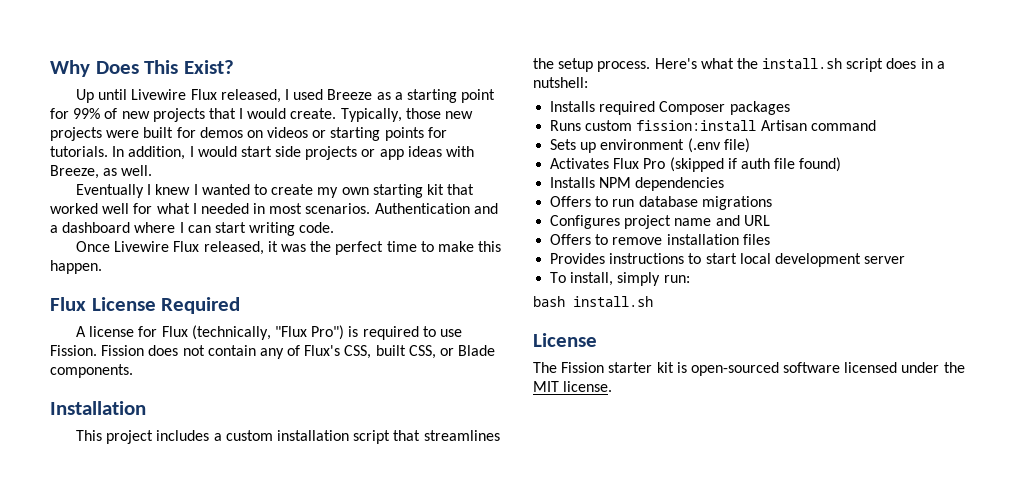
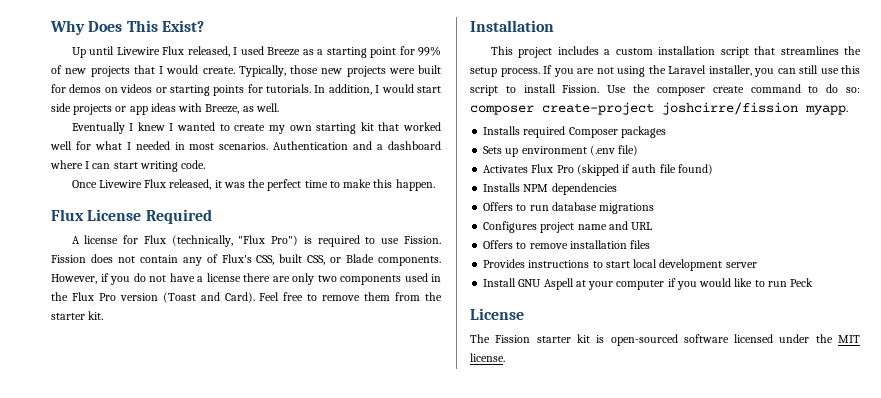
(133, 371) none -> [51,273,441,285] [51,292,442,303] [51,311,104,320] However, if you do not have a license there are only two components used in the Flux Pro version (Toast and Card). Feel free to remove them from the starter kit.
[654,58,945,72] [533,77,588,88] Here's what the install.sh script does in a nutshell: -> [543,65,860,77] [470,84,860,96] [470,102,848,115] If you are not using the Laravel installer, you can still use this script to install Fission. Use the composer create command to do so: composer create-project joshcirre/fission myapp.
[550,120,876,131] // Runs custom fission:install Artisan command -> (666, 132) none
[550,272,690,286] [533,296,653,307] To install, simply run: // bash install.sh -> [483,278,814,290] Install GNU Aspell at your computer if you would like to run Peck

